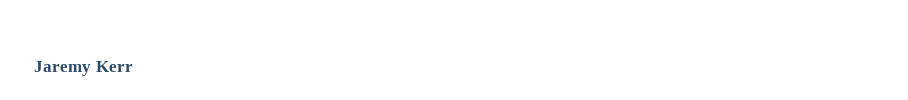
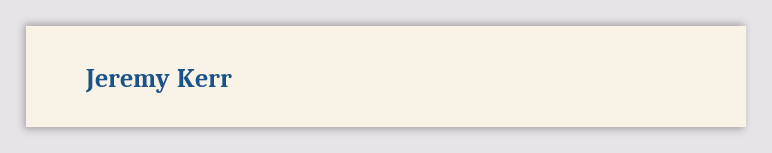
[34,61,91,76] Jaremy -> [85,69,170,93] Jeremy

